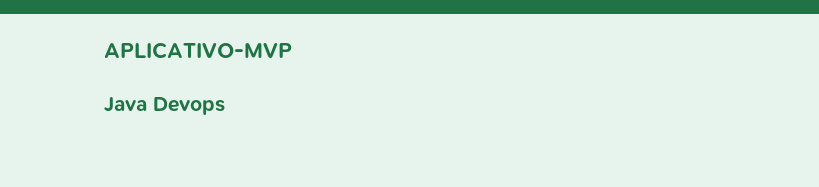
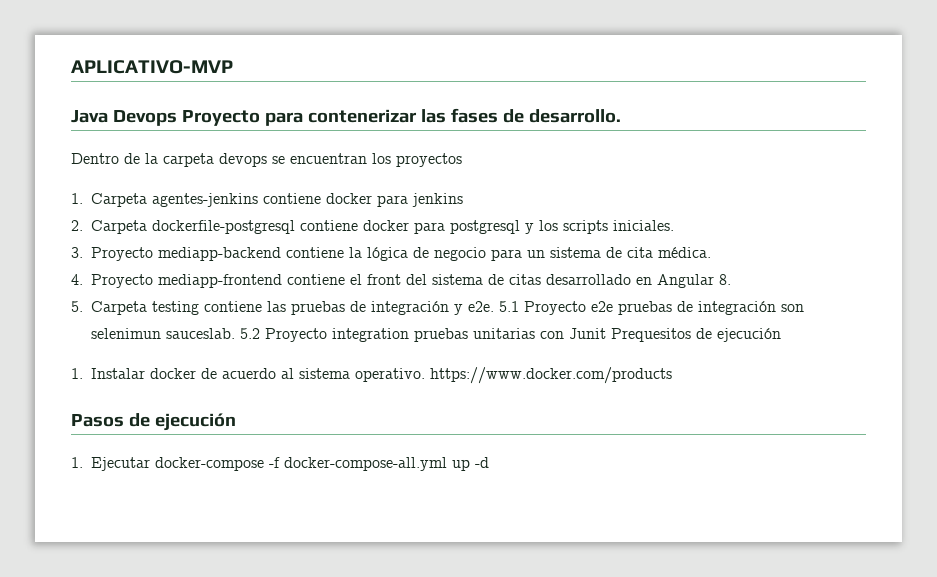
(225, 106) none -> [181,108,621,126] [71,153,462,167] [71,193,463,207] [71,220,674,234] [71,247,711,261] [71,274,731,288] [71,301,804,315] [91,328,781,342] [71,367,672,384] [71,413,236,431] [71,457,489,471] Proyecto para contenerizar las fases de desarrollo. // Dentro de la carpeta devops se encuentran los proyectos // 1. Carpeta agentes-jenkins contiene docker para jenkins // 2. Carpeta dockerfile-postgresql contiene docker para postgresql y los scripts iniciales. // 3. Proyecto mediapp-backend contiene la lógica de negocio para un sistema de cita médica. // 4. Proyecto mediapp-frontend contiene el front del sistema de citas desarrollado en Angular 8. // 5. Carpeta testing contiene las pruebas de integración y e2e. 5.1 Proyecto e2e pruebas de integración son selenimun sauceslab. 5.2 Proyecto integration pruebas unitarias con Junit Prequesitos de ejecución // 1. Instalar docker de acuerdo al sistema operativo. https://www.docker.com/products // Pasos de ejecución // 1. Ejecutar docker-compose -f docker-compose-all.yml up -d

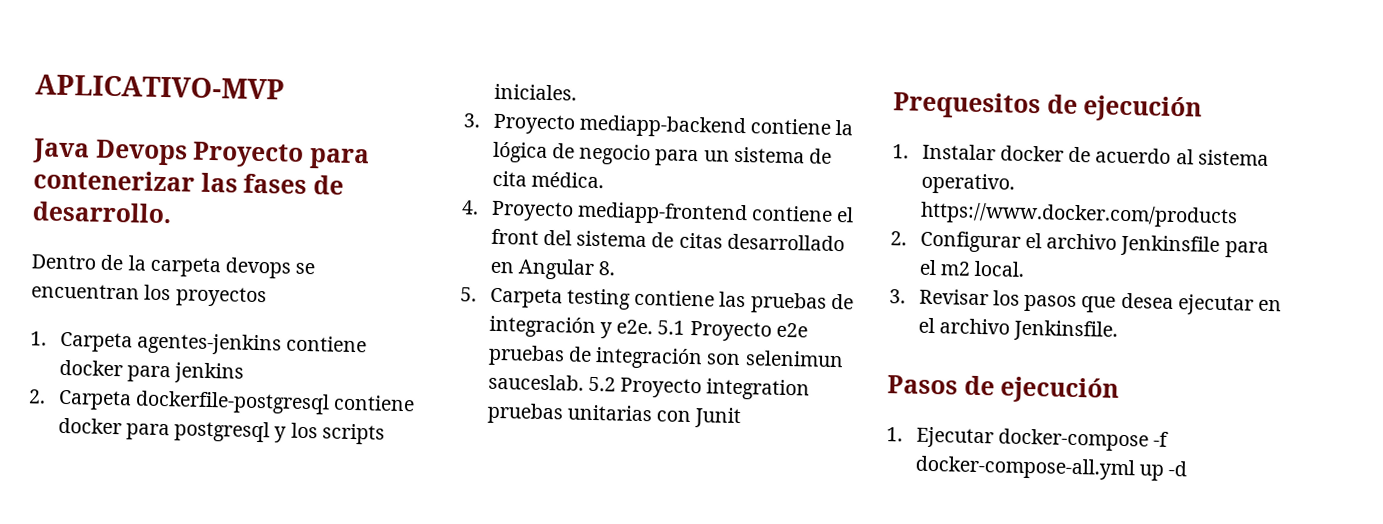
(606, 333) none -> (742, 418) //
(672, 375) none -> [890,230,1269,258] [918,259,1026,277] [889,288,1283,316] [917,317,1119,342] // 2. Configurar el archivo Jenkinsfile para el m2 local. // 3. Revisar los pasos que desea ejecutar en el archivo Jenkinsfile.

